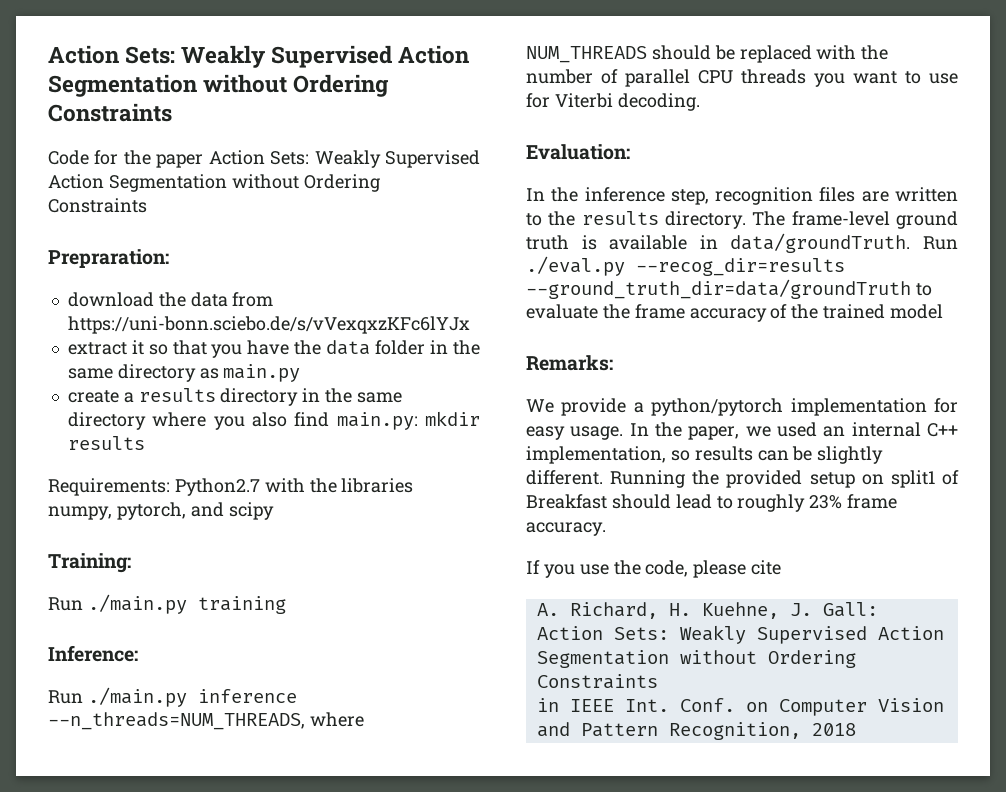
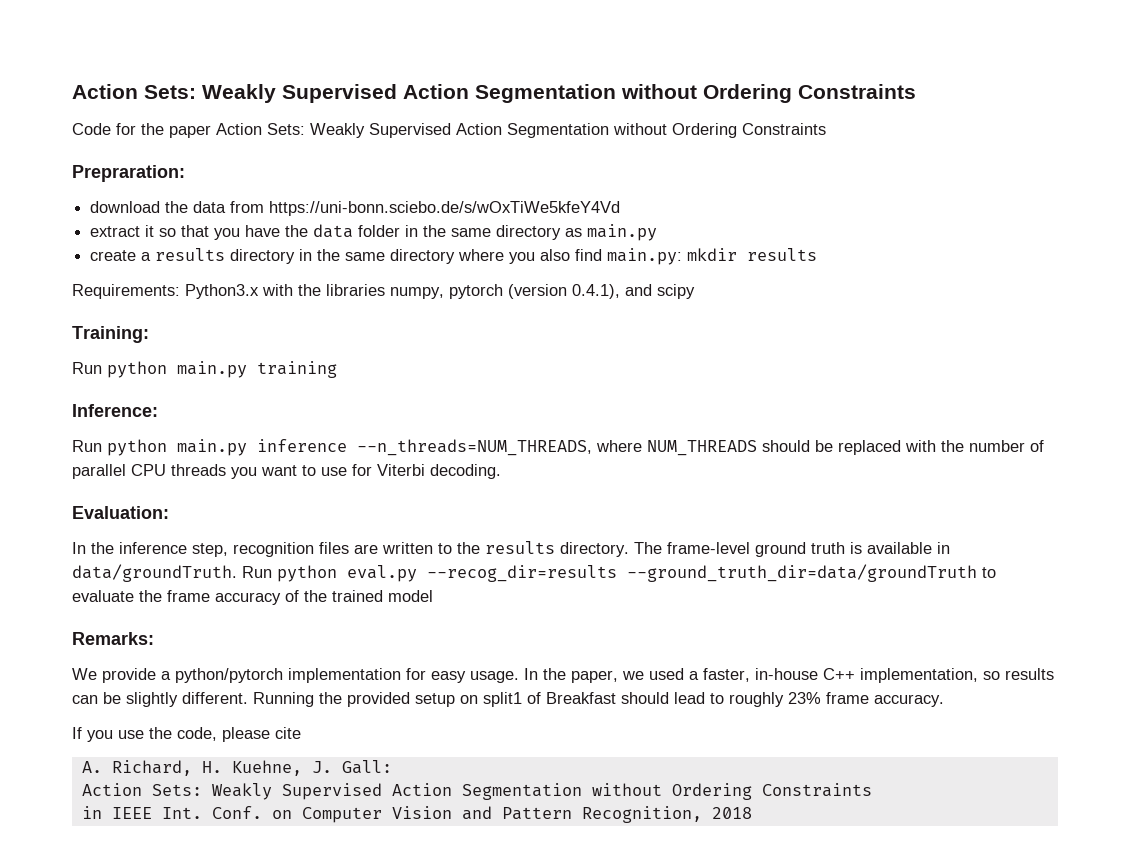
[67,316,470,334] https://uni-bonn.sciebo.de/s/vVexqxzKFc6lYJx -> [269,201,621,216] https://uni-bonn.sciebo.de/s/wOxTiWe5kfeY4Vd
[174,478,260,496] Python2.7 -> [185,284,259,299] Python3.x
[116,502,186,520] pytorch, -> [449,284,620,299] pytorch (version 0.4.1),
[87,594,187,614] ./main.py -> [107,361,247,378] python main.py
[87,687,187,707] ./main.py -> [107,439,247,456] python main.py
[526,256,625,276] ./eval.py -> [277,565,417,582] python eval.py
[823,422,921,437] an internal -> [689,668,818,682] a faster, in-house

